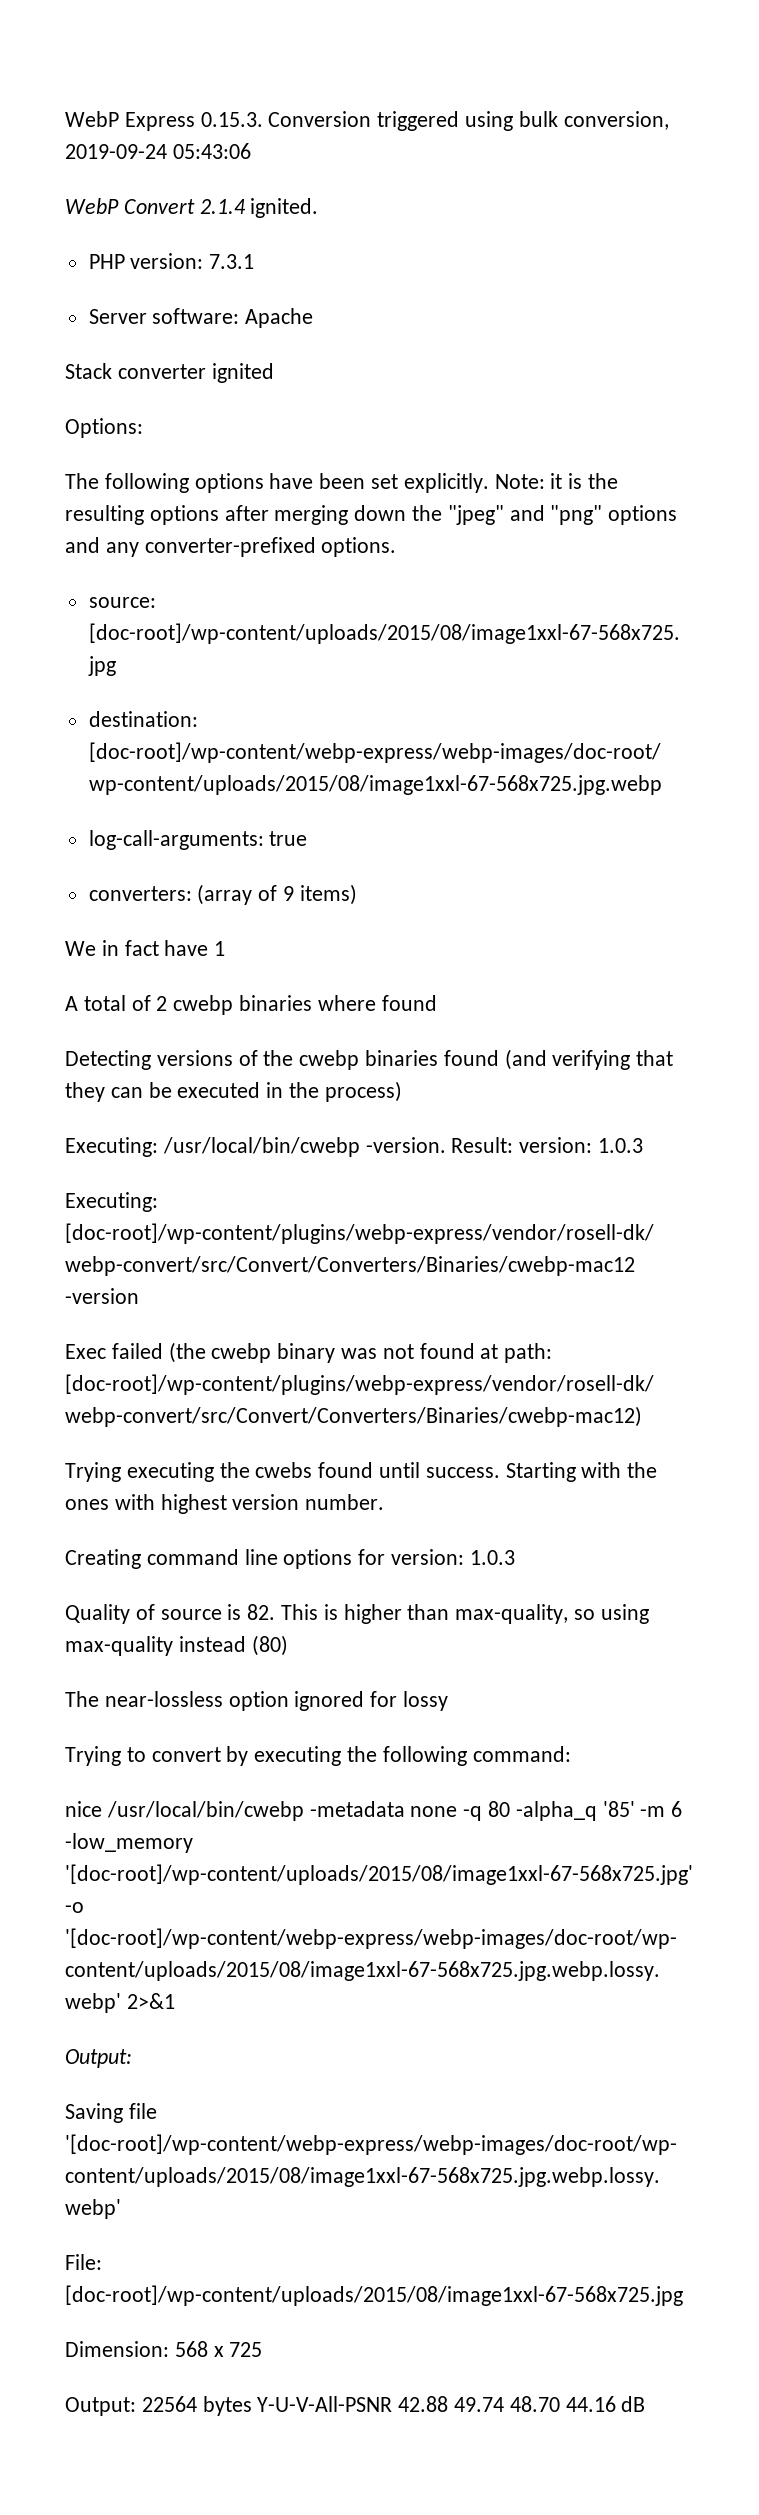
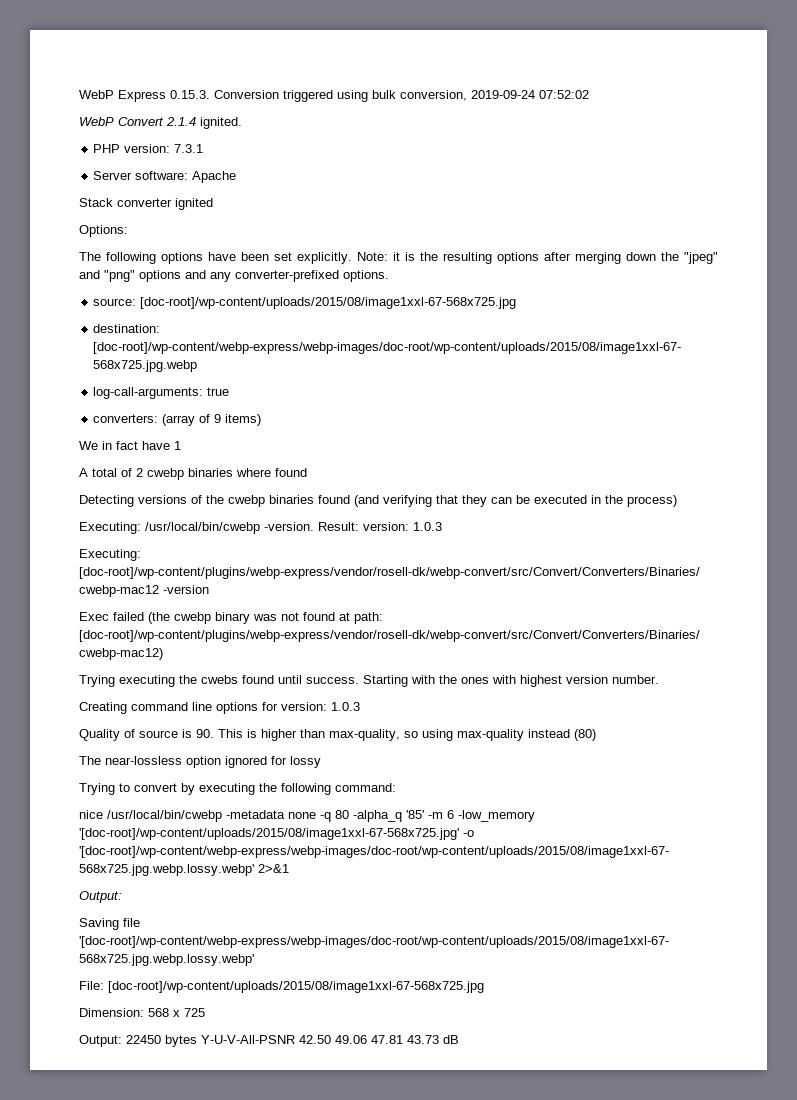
[172,143,251,159] 05:43:06 -> [539,90,589,99] 07:52:02
[247,1604,276,1620] 82. -> [196,729,214,738] 90.
[141,2396,197,2412] 22564 -> [126,1035,161,1044] 22450
[398,2396,616,2412] 42.88 49.74 48.70 44.16 -> [299,1035,439,1044] 42.50 49.06 47.81 43.73

